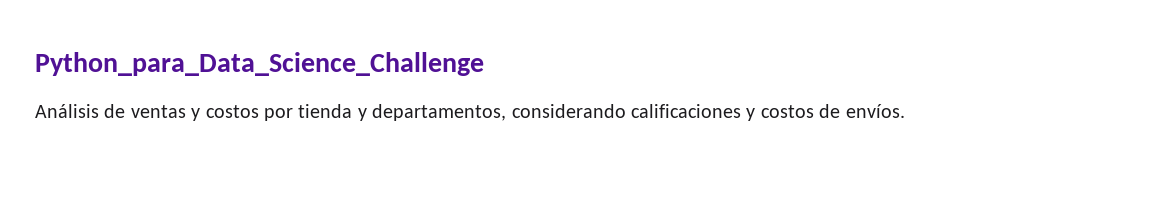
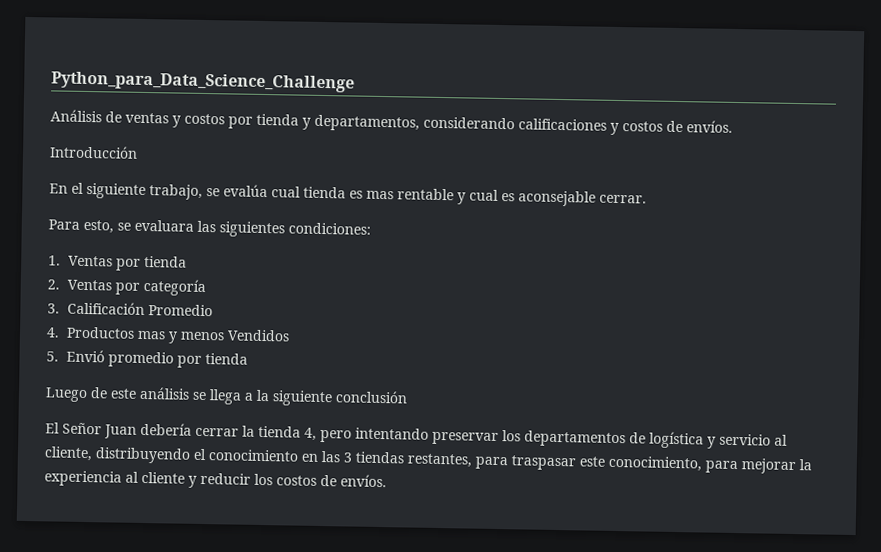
(905, 111) none -> [49,145,138,159] [49,182,647,207] [48,219,371,238] [48,255,187,271] [47,278,206,297] [47,301,213,317] [46,326,290,344] [46,349,248,368] [45,386,408,407] [45,422,788,449] [44,446,812,475] [44,470,387,488] // Introducción // En el siguiente trabajo, se evalúa cual tienda es mas rentable y cual es aconsejable cerrar. // Para esto, se evaluara las siguientes condiciones: // 1. Ventas por tienda // 2. Ventas por categoría // 3. Calificación Promedio // 4. Productos mas y menos Vendidos // 5. Envió promedio por tienda // Luego de este análisis se llega a la siguiente conclusión // El Señor Juan debería cerrar la tienda 4, pero intentando preservar los departamentos de logística y servicio al cliente, distribuyendo el conocimiento en las 3 tiendas restantes, para traspasar este conocimiento, para mejorar la experiencia al cliente y reducir los costos de envíos.

